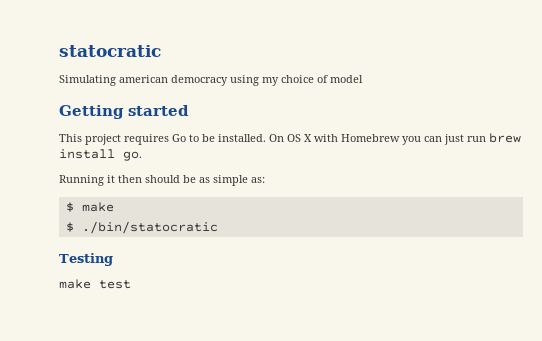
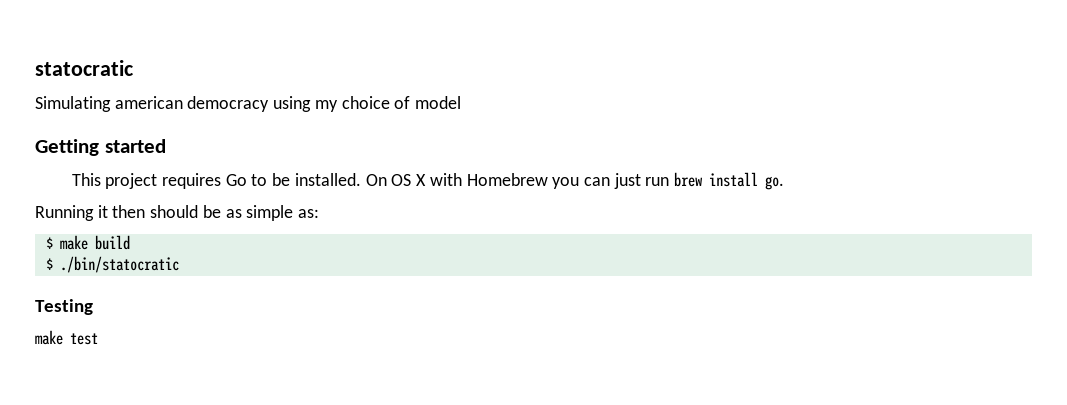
(114, 207) none -> [94,235,130,250] build

